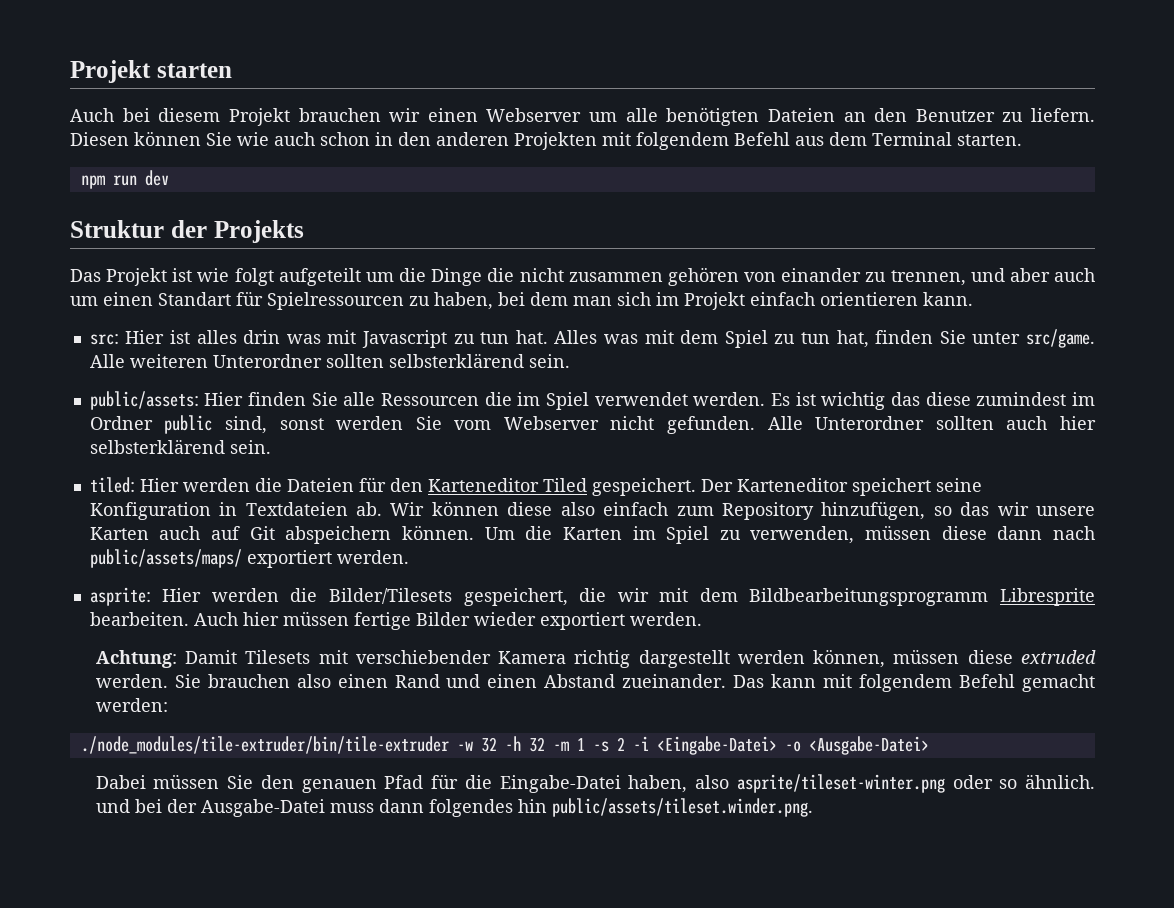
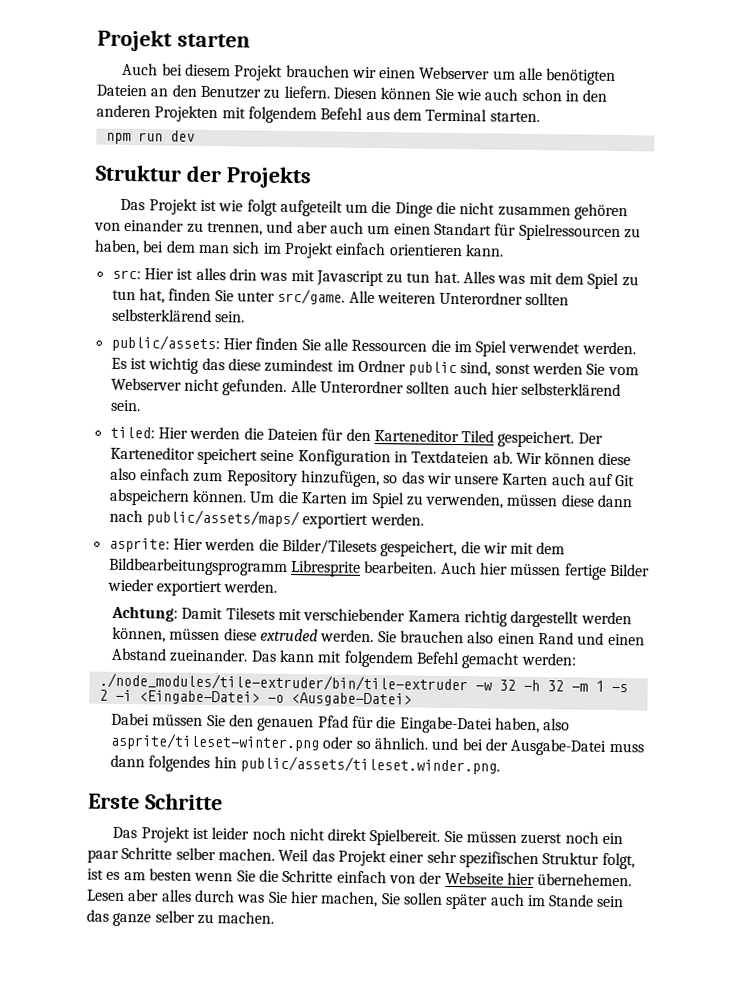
(813, 807) none -> [88,793,223,811] [112,826,624,846] [87,846,635,870] [87,868,633,887] [86,889,625,910] [86,909,275,927] // Erste Schritte // Das Projekt ist leider noch nicht direkt Spielbereit. Sie müssen zuerst noch ein paar Schritte selber machen. Weil das Projekt einer sehr spezifischen Struktur folgt, ist es am besten wenn Sie die Schritte einfach von der Webseite hier übernehemen. Lesen aber alles durch was Sie hier machen, Sie sollen später auch im Stande sein das ganze selber zu machen.

